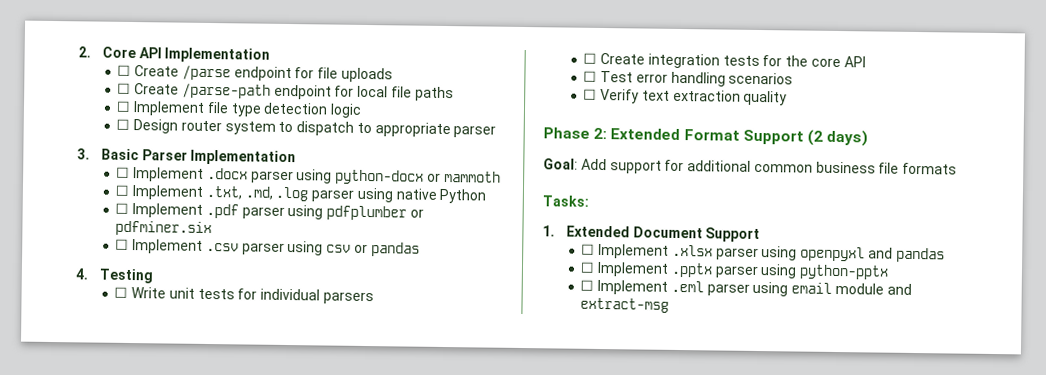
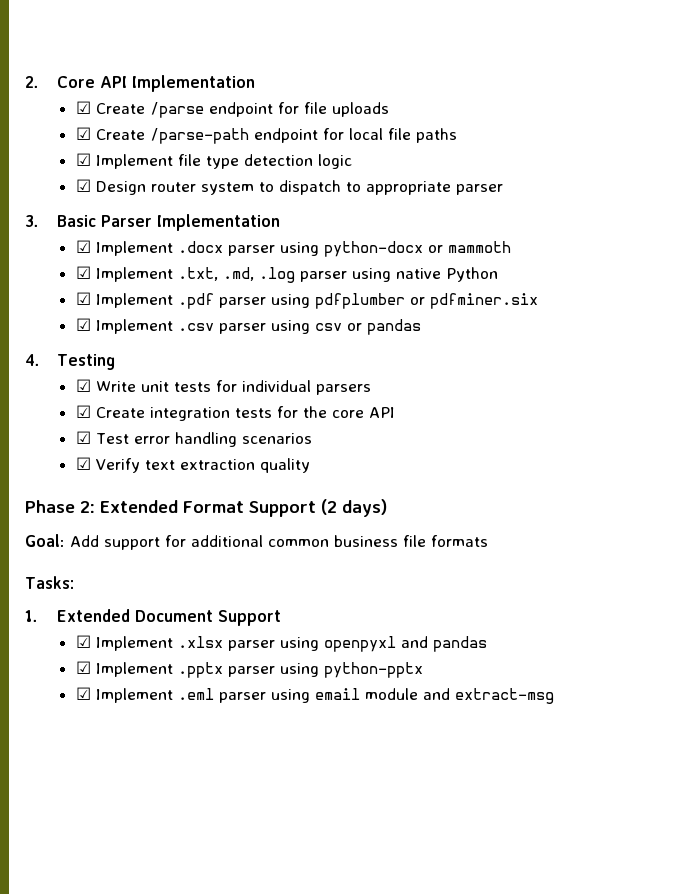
[117,64,132,77] ☐ -> [75,101,91,114] ☑
[117,82,132,95] ☐ -> [75,127,91,140] ☑
[116,100,132,112] ☐ -> [75,153,91,166] ☑
[116,118,131,130] ☐ -> [75,179,91,192] ☑
[116,166,131,178] ☐ -> [75,240,91,253] ☑
[115,184,131,196] ☐ -> [75,266,91,279] ☑
[115,202,130,214] ☐ -> [75,292,91,305] ☑
[115,238,130,250] ☐ -> [75,318,91,331] ☑
[114,286,129,298] ☐ -> [75,379,91,392] ☑
[583,52,598,64] ☐ -> [75,405,91,418] ☑
[583,70,598,82] ☐ -> [75,431,91,444] ☑
[583,88,598,100] ☐ -> [75,457,91,470] ☑
[581,243,596,255] ☐ -> [75,635,91,648] ☑
[580,261,596,273] ☐ -> [75,661,91,674] ☑
[580,279,595,291] ☐ -> [75,687,91,700] ☑

